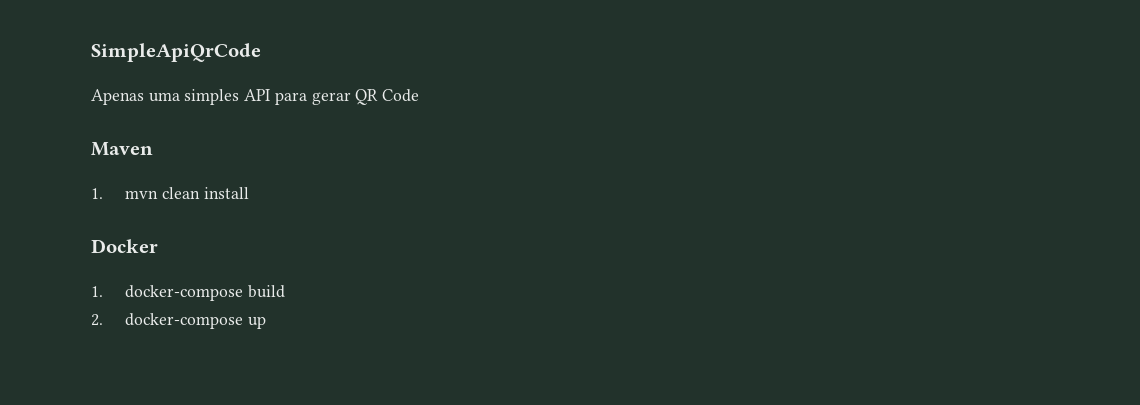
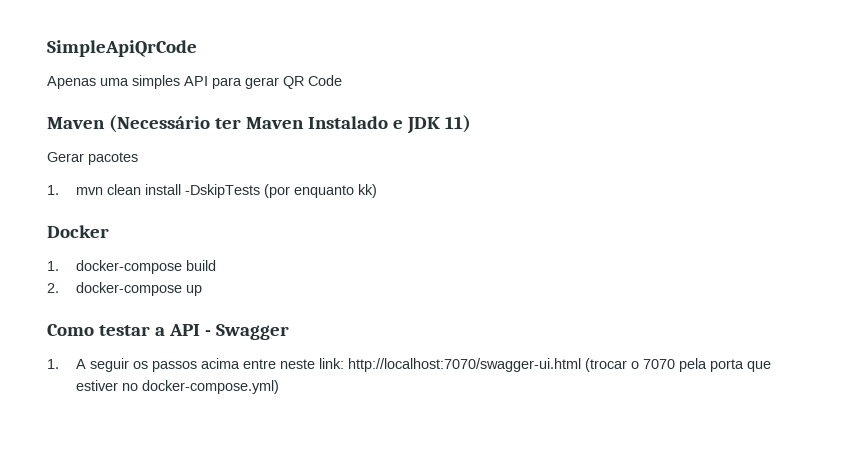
(153, 149) none -> [108,115,471,134] [47,152,138,165] (Necessário ter Maven Instalado e JDK 11) // Gerar pacotes
(249, 193) none -> [184,184,377,198] -DskipTests (por enquanto kk)
(266, 322) none -> [47,324,289,340] [47,358,771,372] [75,380,279,394] // Como testar a API - Swagger // 1. A seguir os passos acima entre neste link: http://localhost:7070/swagger-ui.html (trocar o 7070 pela porta que estiver no docker-compose.yml)

